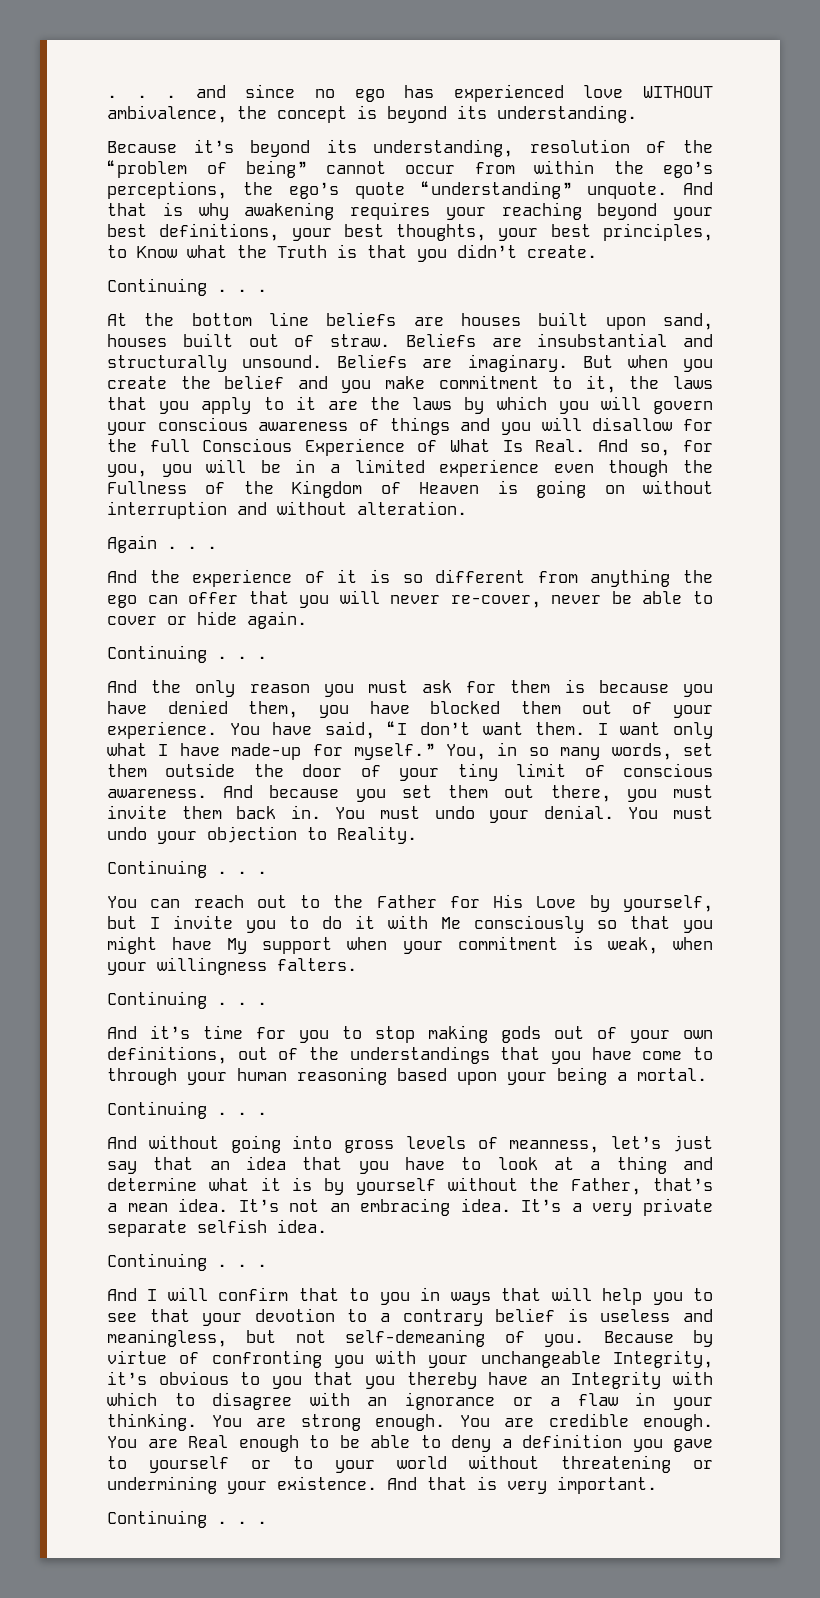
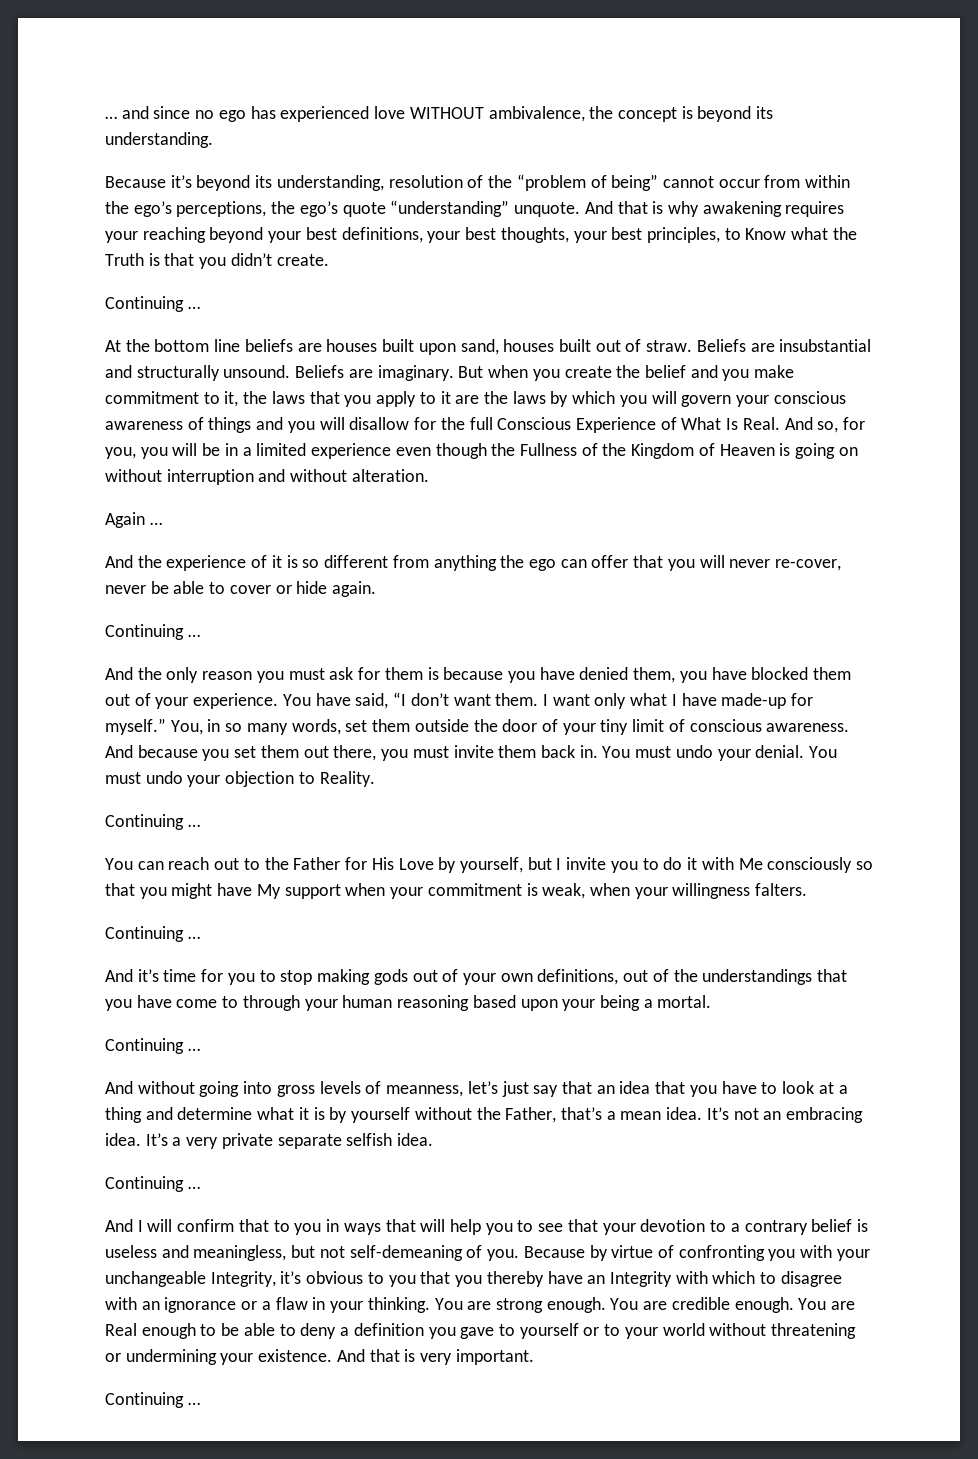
[107,95,177,98] . . . -> [105,116,117,119] …
[217,289,267,292] . . . -> [187,306,200,309] …
[167,546,217,549] . . . -> [149,522,162,525] …
[217,656,267,659] . . . -> [187,634,200,637] …
[217,871,267,874] . . . -> [187,824,200,827] …
[217,1002,267,1005] . . . -> [187,936,200,939] …
[217,1112,267,1115] . . . -> [187,1048,200,1051] …
[217,1264,267,1267] . . . -> [187,1186,200,1189] …
[217,1521,267,1524] . . . -> [187,1402,200,1405] …

